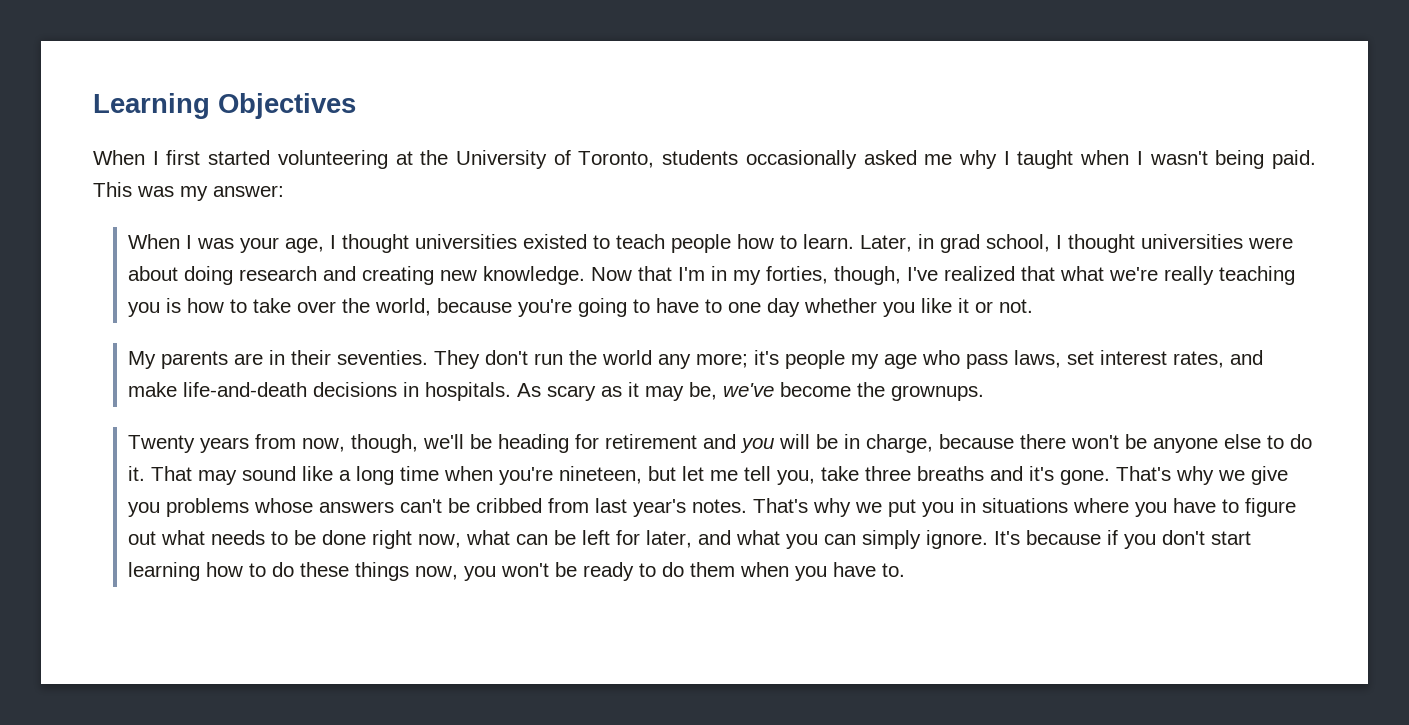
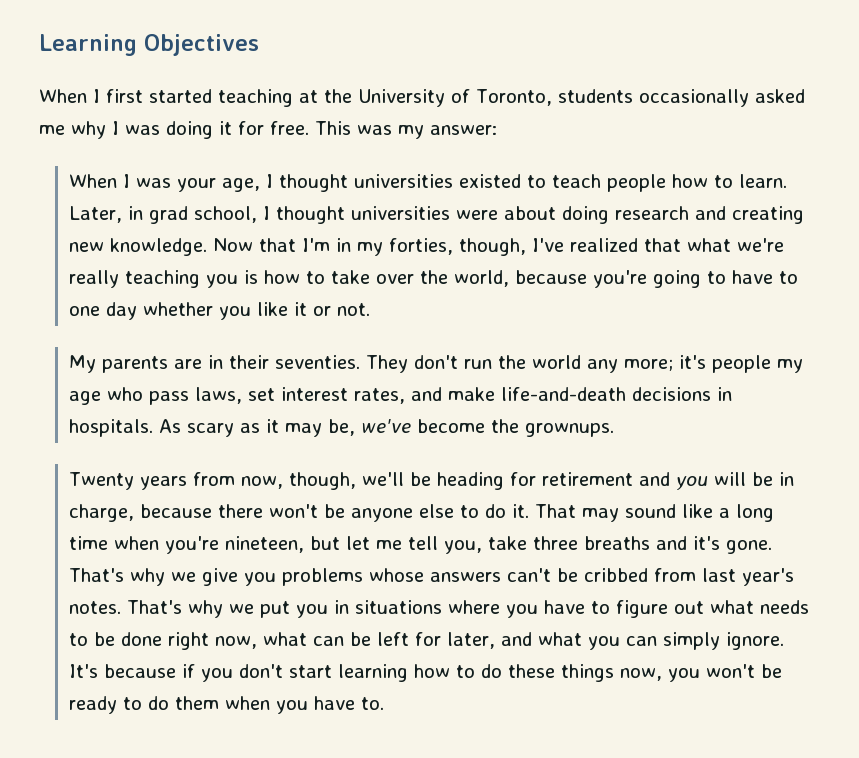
[277,150,388,169] volunteering -> [218,89,293,107] teaching
[1017,150,1316,169] taught when I wasn't being paid. -> [125,121,309,139] was doing it for free.

